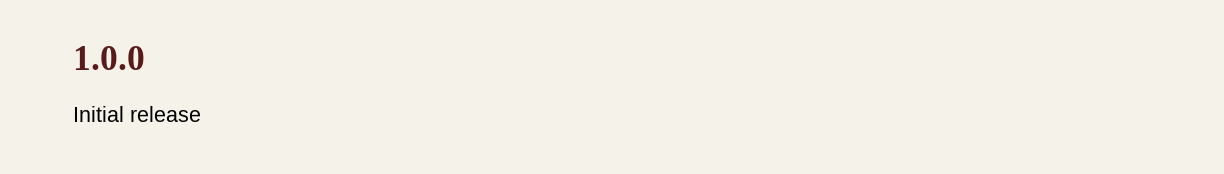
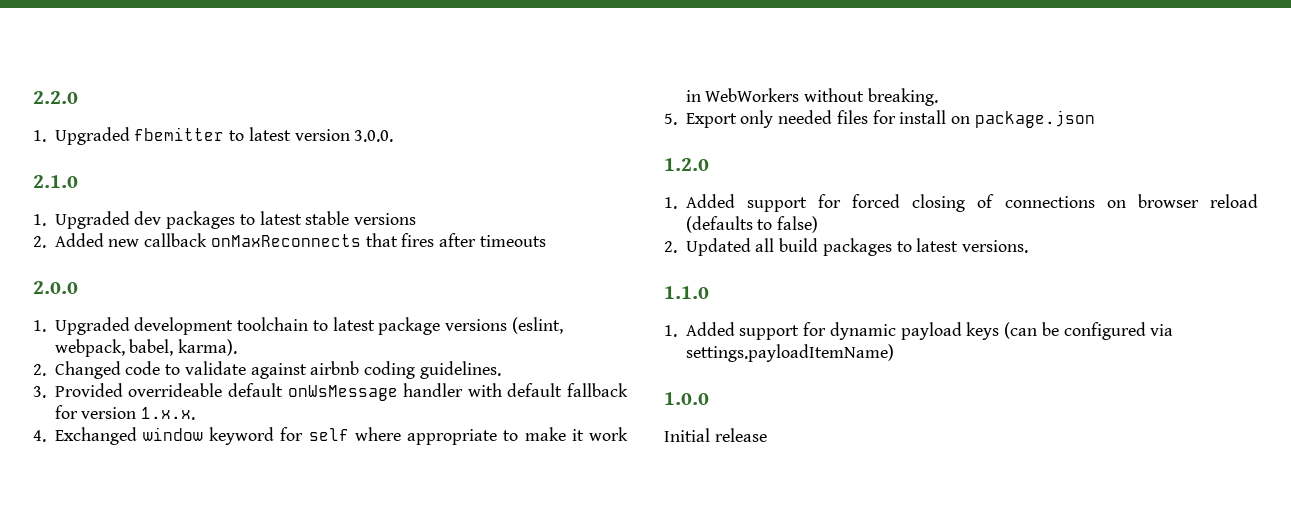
(73, 58) none -> [33,91,78,104] [33,127,394,145] [33,175,78,188] [33,211,417,229] [33,233,546,248] [33,281,78,294] [33,317,563,335] [54,339,238,357] [33,361,501,379] [33,383,628,401] [54,405,196,420] [33,427,629,445] [685,88,938,106] [664,110,1095,128] [664,158,709,171] [664,194,1258,212] [685,216,819,233] [664,238,1029,256] [664,286,709,299] [664,322,1174,340] [685,344,894,362] 2.2.0 // 1. Upgraded fbemitter to latest version 3.0.0. // 2.1.0 // 1. Upgraded dev packages to latest stable versions // 2. Added new callback onMaxReconnects that fires after timeouts // 2.0.0 // 1. Upgraded development toolchain to latest package versions (eslint, webpack, babel, karma). // 2. Changed code to validate against airbnb coding guidelines. // 3. Provided overrideable default onWsMessage handler with default fallback for version 1.x.x. // 4. Exchanged window keyword for self where appropriate to make it work in WebWorkers without breaking. // 5. Export only needed files for install on package.json // 1.2.0 // 1. Added support for forced closing of connections on browser reload (defaults to false) // 2. Updated all build packages to latest versions. // 1.1.0 // 1. Added support for dynamic payload keys (can be configured via settings.payloadItemName) //

